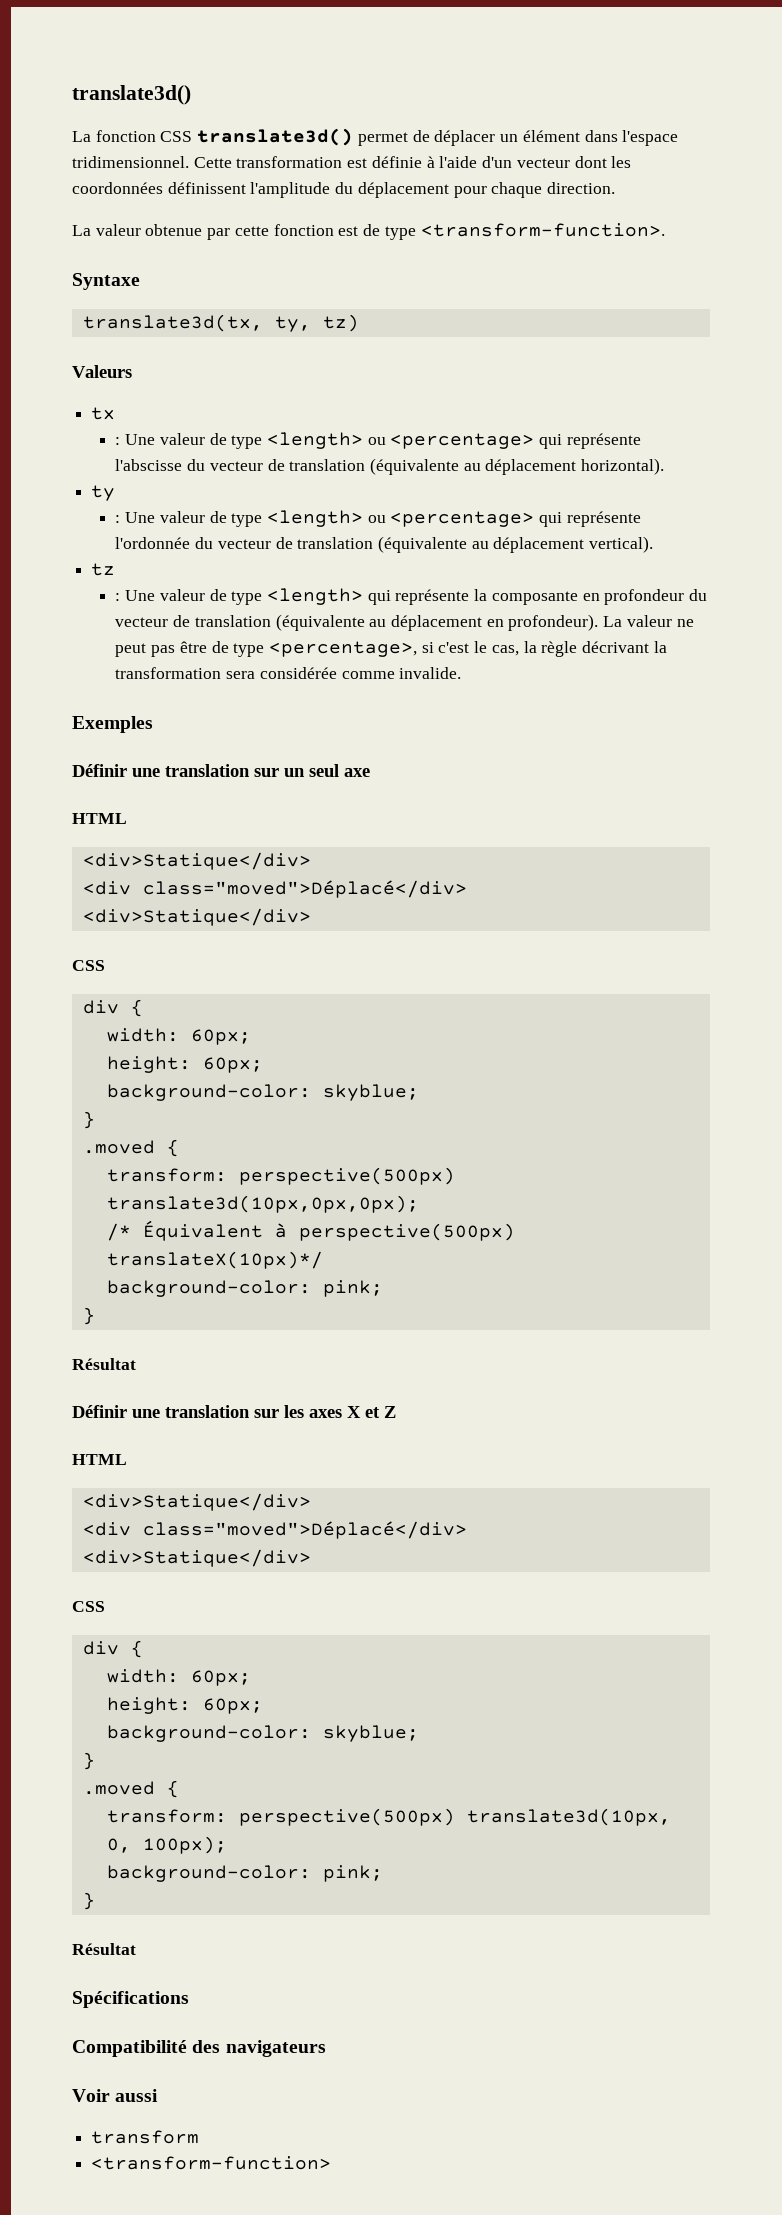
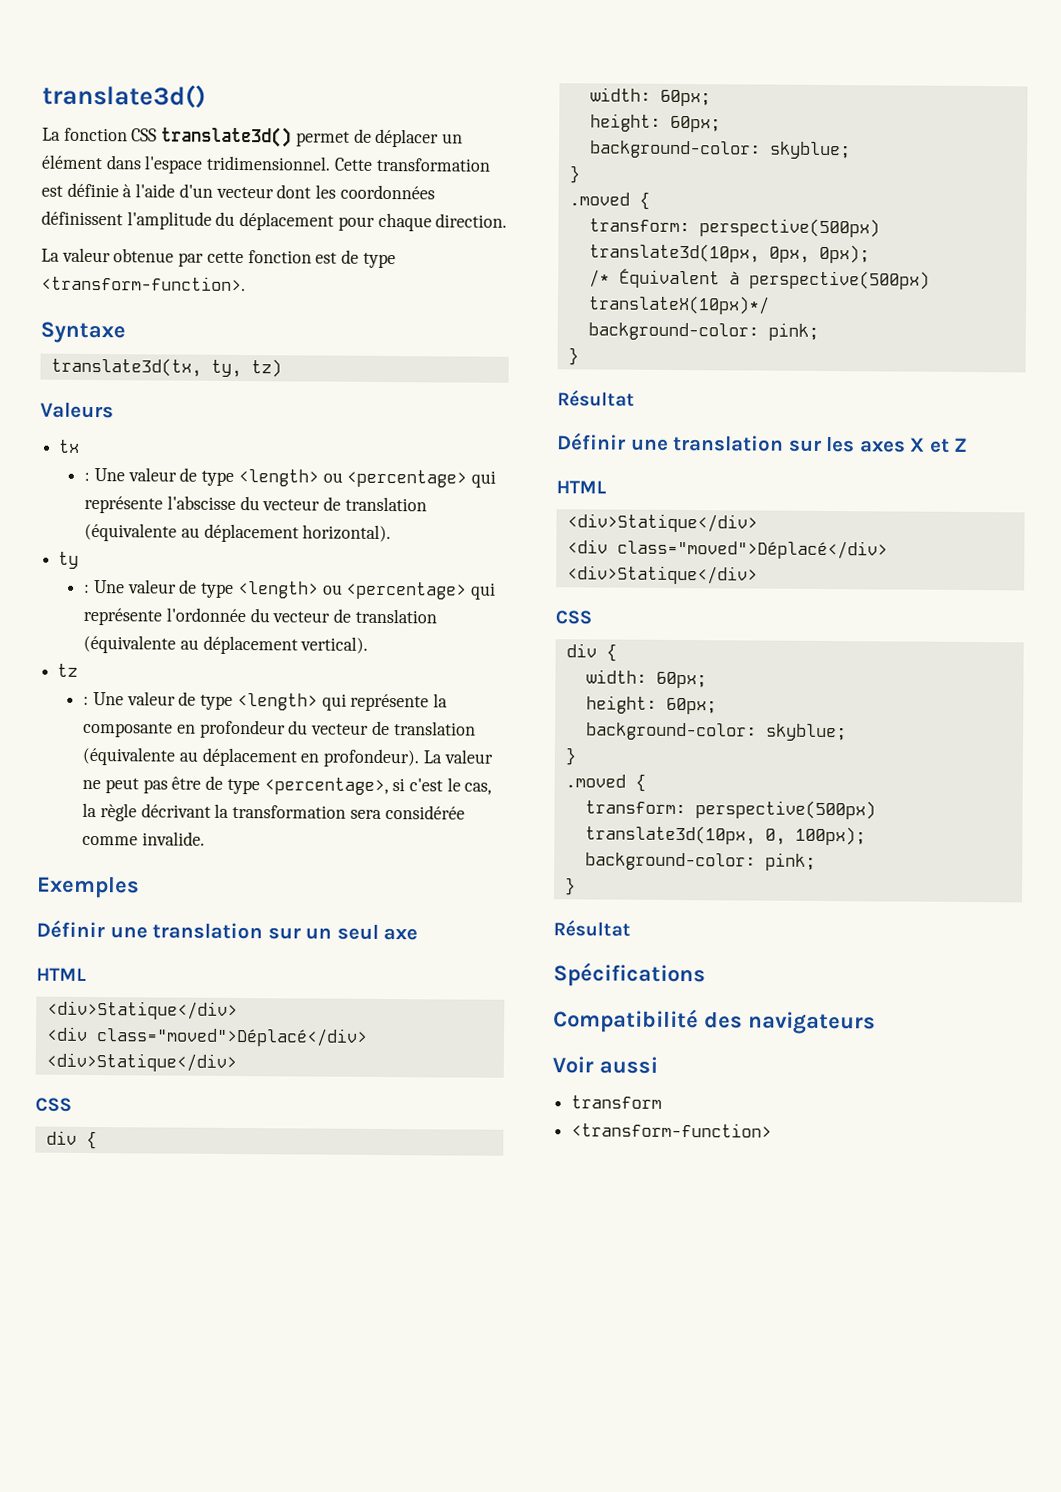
[106,1195,419,1213] translate3d(10px,0px,0px); -> [588,243,870,264] translate3d(10px, 0px, 0px);

